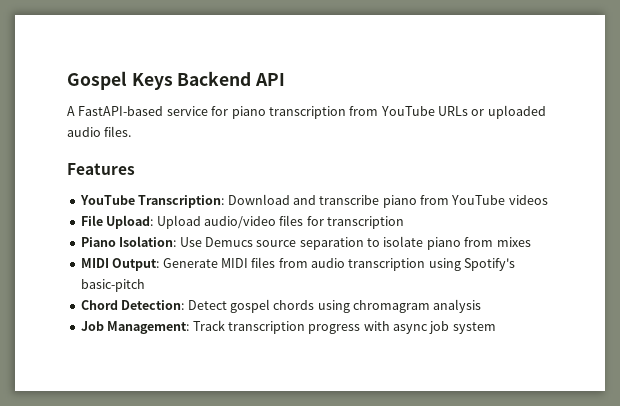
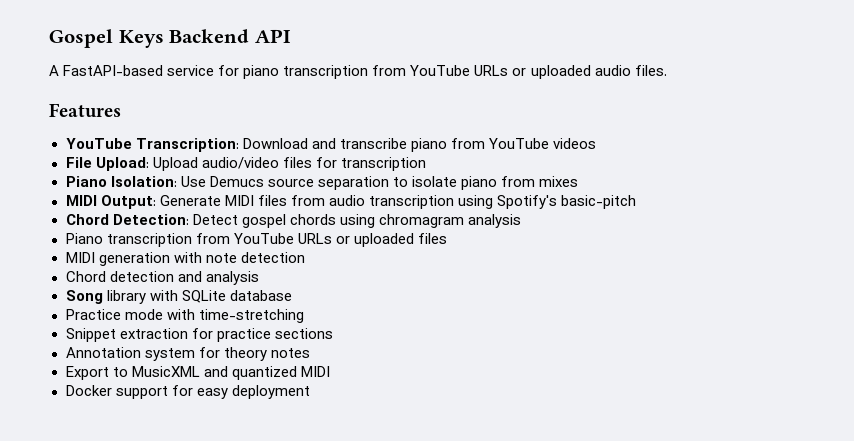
[80,320,496,334] Job Management: Track transcription progress with async job system -> [65,233,447,247] [65,252,305,266] [65,271,259,285] [65,290,292,304] [65,309,304,323] [65,328,333,342] [65,347,310,361] [65,366,330,380] [65,385,310,399] Piano transcription from YouTube URLs or uploaded files // MIDI generation with note detection // Chord detection and analysis // Song library with SQLite database // Practice mode with time-stretching // Snippet extraction for practice sections // Annotation system for theory notes // Export to MusicXML and quantized MIDI // Docker support for easy deployment

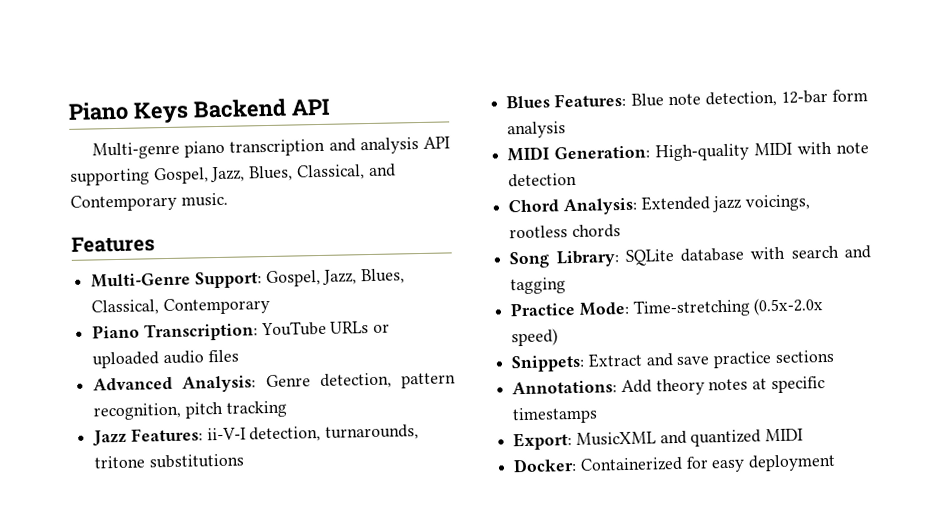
[49,29,113,48] Gospel -> [68,101,129,121] Piano
[49,65,407,79] A FastAPI-based service for piano transcription from -> [91,136,450,160] [70,163,396,186] [70,192,228,212] [71,235,155,253] [91,268,406,289] [91,296,270,316] [92,322,258,342] Multi-genre piano transcription and analysis API supporting Gospel, Jazz, Blues, Classical, and Contemporary music. // Features // Multi-Genre Support: Gospel, Jazz, Blues, Classical, Contemporary // Piano Transcription:
[634,65,667,76] [49,103,121,118] [65,138,596,152] [65,157,426,171] [65,176,579,190] [65,195,636,209] [65,214,521,228] [65,233,447,247] [65,252,305,266] [65,271,259,285] files. // Features // YouTube Transcription: Download and transcribe piano from YouTube videos // File Upload: Upload audio/video files for transcription // Piano Isolation: Use Demucs source separation to isolate piano from mixes // MIDI Output: Generate MIDI files from audio transcription using Spotify's basic-pitch // Chord Detection: Detect gospel chords using chromagram analysis // Piano transcription from YouTube URLs or uploaded files // MIDI generation with note detection // Chord detection and analysis -> [207,349,239,363] [93,372,456,393] [93,400,287,421] [92,424,420,447] [94,453,244,469] [506,89,868,109] [507,121,567,139] [507,141,869,162] [508,172,578,188] [508,194,811,216] [509,224,621,239] files // Advanced Analysis: Genre detection, pattern recognition, pitch tracking // Jazz Features: ii-V-I detection, turnarounds, tritone substitutions // Blues Features: Blue note detection, 12-bar form analysis // MIDI Generation: High-quality MIDI with note detection // Chord Analysis: Extended jazz voicings, rootless chords
[106,290,178,304] library with -> [555,250,620,268] Library:
[65,309,304,323] [65,328,213,342] // Practice mode with time-stretching // Snippet extraction for -> [750,245,871,260] [510,277,567,295] [510,297,825,318] [511,328,559,347] [511,352,710,373] with search and tagging // Practice Mode: Time-stretching (0.5x-2.0x speed) // Snippets: Extract and save
[65,347,220,361] Annotation system for -> [512,379,652,395] Annotations: Add
[65,366,128,380] // Export to -> [752,376,825,394] [512,406,599,425] [513,432,573,451] at specific timestamps // Export:
[65,385,168,399] Docker support -> [513,456,683,473] Docker: Containerized

